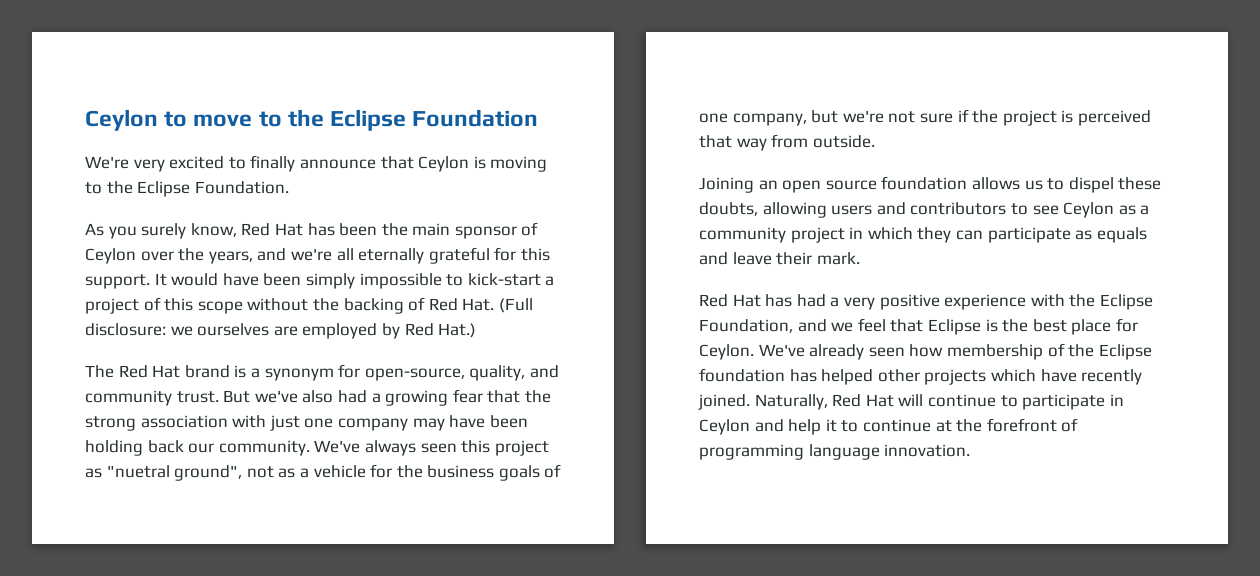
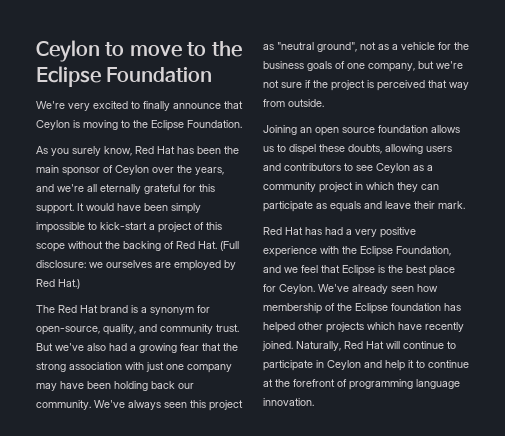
[106,465,170,478] "nuetral -> [277,42,314,50] "neutral

